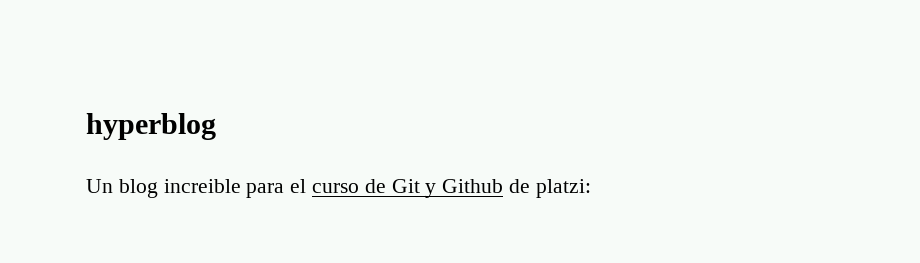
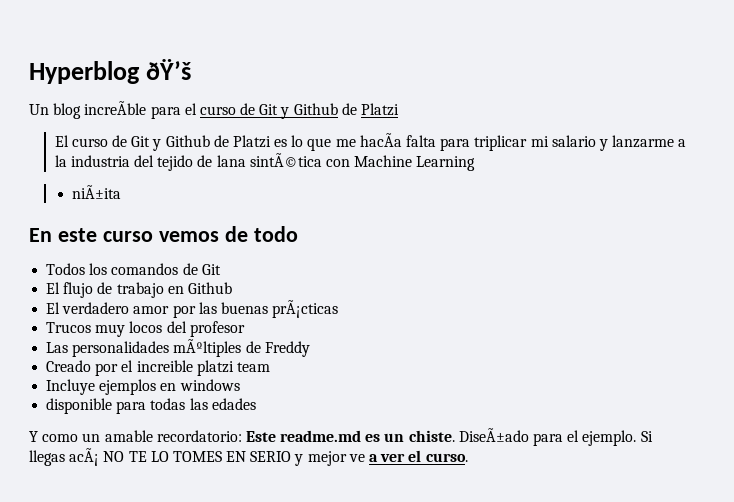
[86,113,216,140] hyperblog -> [29,59,191,84] Hyperblog ðŸ’š
[163,179,241,193] increible -> [84,101,147,115] increÃble
[535,179,591,198] platzi: -> [361,103,400,116] [54,133,687,151] [54,153,476,171] [71,185,121,199] [29,226,298,242] [46,263,221,275] [46,282,232,298] [46,300,339,318] [46,321,245,337] [46,339,310,357] [46,360,270,376] [46,379,240,395] [46,398,256,414] [29,428,653,446] [29,448,468,466] Platzi // El curso de Git y Github de Platzi es lo que me hacÃa falta para triplicar mi salario y lanzarme a la industria del tejido de lana sintÃ©tica con Machine Learning // niÃ±ita // En este curso vemos de todo // Todos los comandos de Git // El flujo de trabajo en Github // El verdadero amor por las buenas prÃ¡cticas // Trucos muy locos del profesor // Las personalidades mÃºltiples de Freddy // Creado por el increible platzi team // Incluye ejemplos en windows // disponible para todas las edades // Y como un amable recordatorio: Este readme.md es un chiste. DiseÃ±ado para el ejemplo. Si llegas acÃ¡ NO TE LO TOMES EN SERIO y mejor ve a ver el curso.

